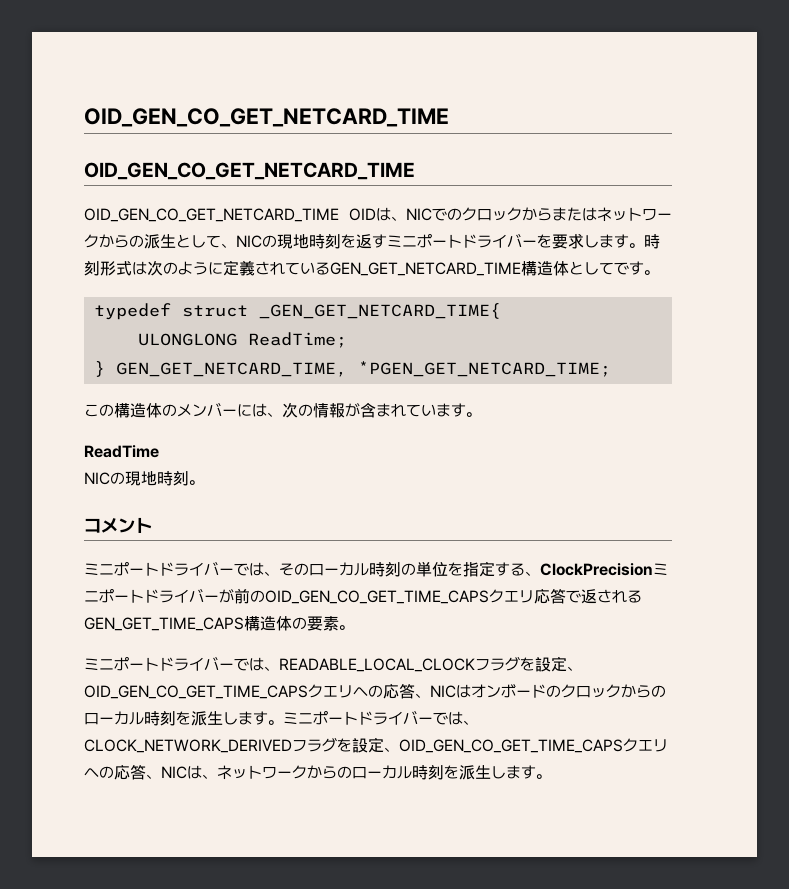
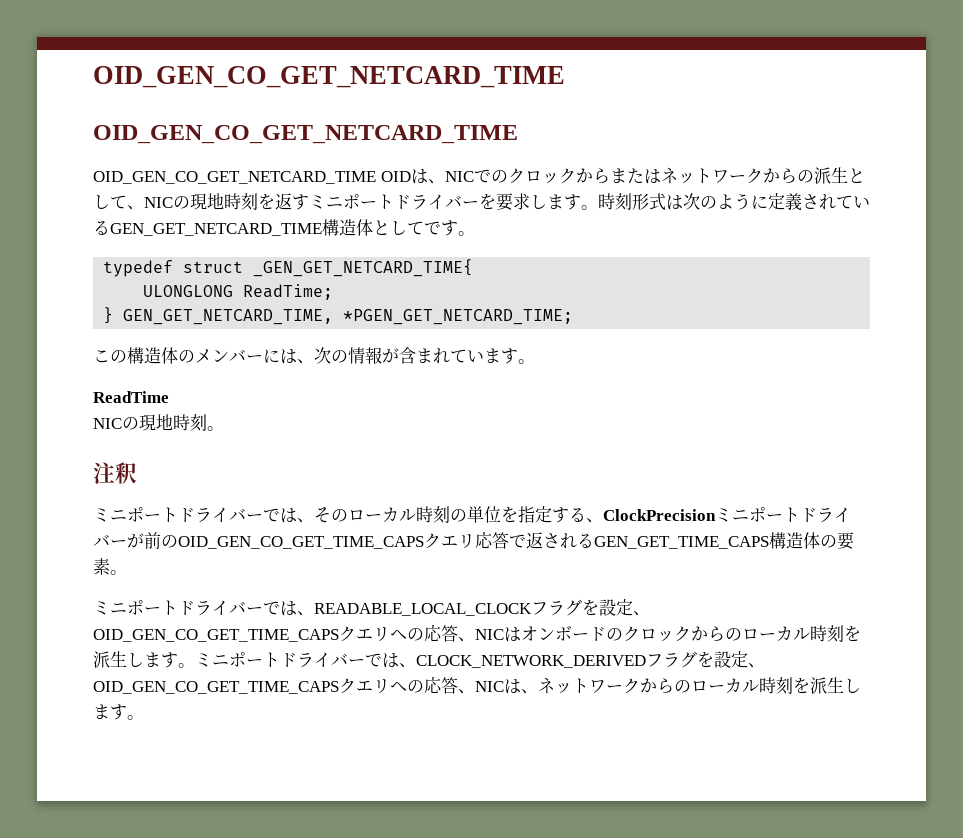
[84,517,152,533] コメント -> [93,462,137,484] 注釈

